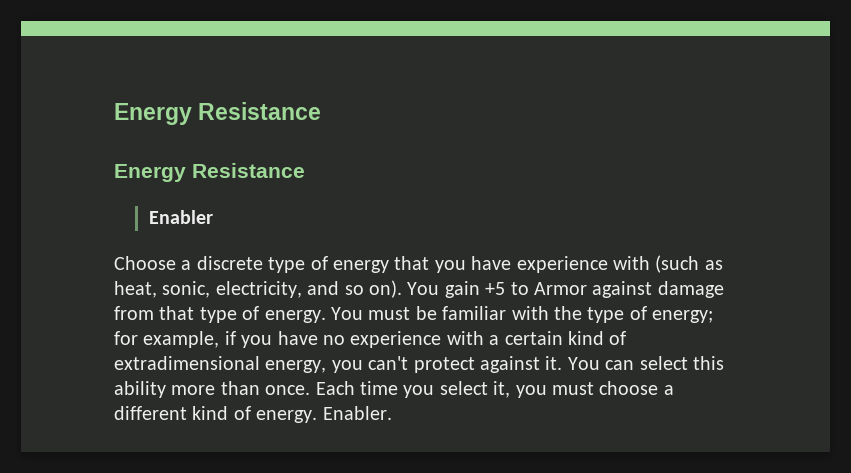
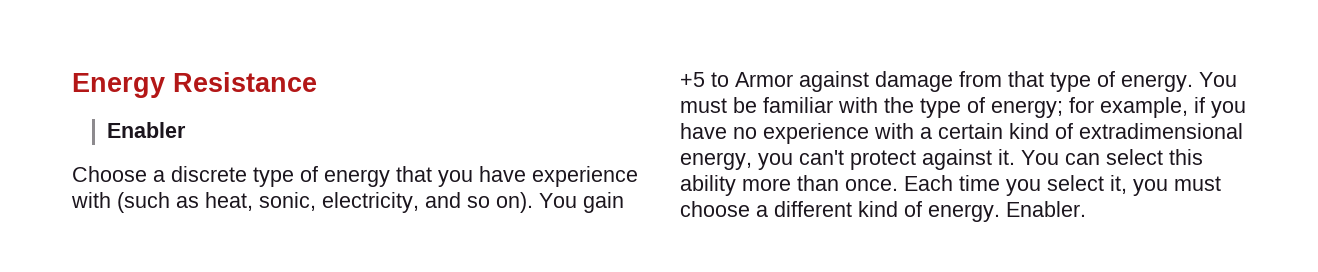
[114,102,322,125] [114,163,305,182] Energy Resistance // Energy Resistance -> [72,72,317,98] Energy Resistance

